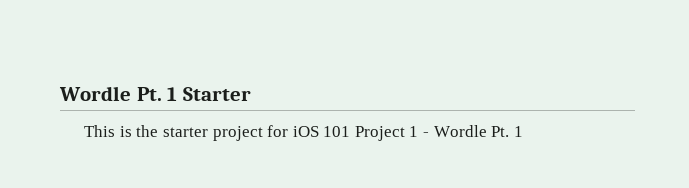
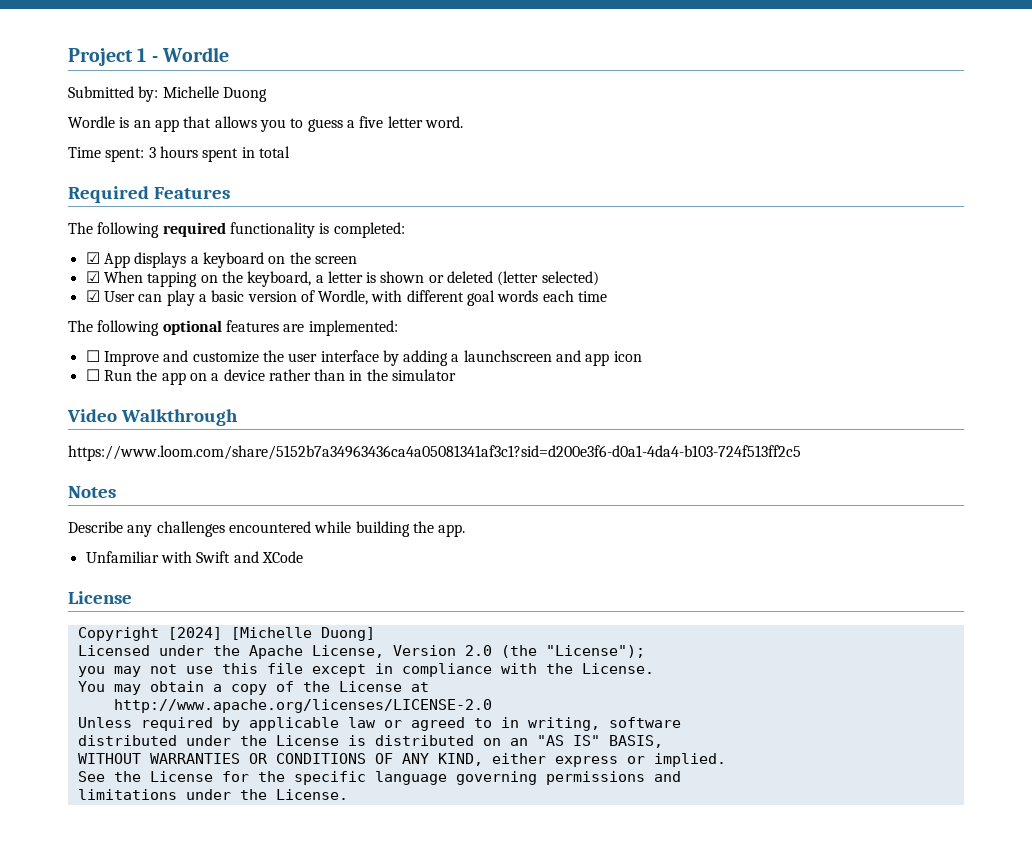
[59,86,251,101] [84,125,523,141] Wordle Pt. 1 Starter // This is the starter project for iOS 101 Project 1 - Wordle Pt. 1 -> [68,47,230,66] [68,86,267,102] [68,116,463,132] [68,146,290,162] [68,186,230,203] [68,222,405,238] [85,252,357,268] [85,271,599,287] [85,290,608,306] [68,320,398,336] [85,350,642,366] [85,369,457,385] [67,409,238,426] [68,445,801,461] [68,486,116,498] [68,521,466,537] [85,551,303,563] [68,591,132,604] [77,627,375,641] [77,645,645,659] [77,663,654,677] [77,681,429,695] [113,699,492,713] [77,717,681,731] [77,735,663,748] [77,753,726,767] [77,771,681,785] [77,789,348,800] Project 1 - Wordle // Submitted by: Michelle Duong // Wordle is an app that allows you to guess a five letter word. // Time spent: 3 hours spent in total // Required Features // The following required functionality is completed: // ☑ App displays a keyboard on the screen // ☑ When tapping on the keyboard, a letter is shown or deleted (letter selected) // ☑ User can play a basic version of Wordle, with different goal words each time // The following optional features are implemented: // ☐ Improve and customize the user interface by adding a launchscreen and app icon // ☐ Run the app on a device rather than in the simulator // Video Walkthrough // https://www.loom.com/share/5152b7a34963436ca4a05081341af3c1?sid=d200e3f6-d0a1-4da4-b103-724f513ff2c5 // Notes // Describe any challenges encountered while building the app. // Unfamiliar with Swift and XCode // License // Copyright [2024] [Michelle Duong] // Licensed under the Apache License, Version 2.0 (the "License"); // you may not use this file except in compliance with the License. // You may obtain a copy of the License at // http://www.apache.org/licenses/LICENSE-2.0 // Unless required by applicable law or agreed to in writing, software // distributed under the License is distributed on an "AS IS" BASIS, // WITHOUT WARRANTIES OR CONDITIONS OF ANY KIND, either express or implied. // See the License for the specific language governing permissions and // limitations under the License.

